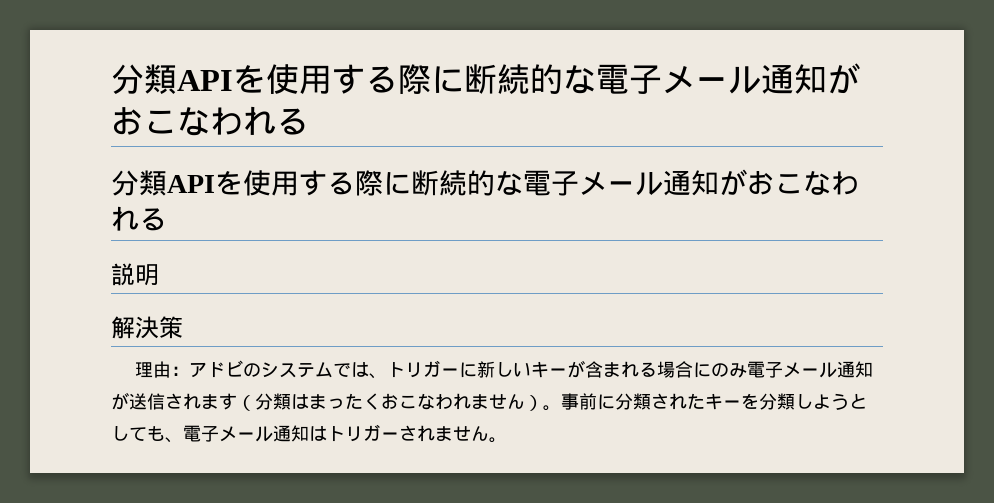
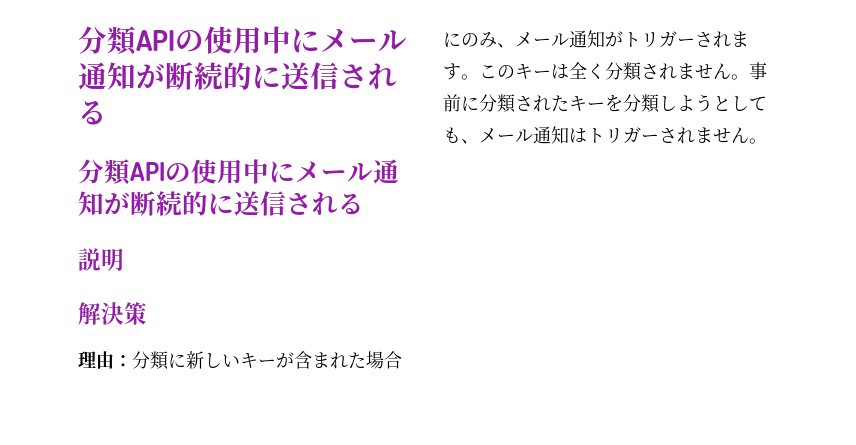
[111,63,860,94] [111,106,309,136] [111,169,859,196] 分類APIを使用する際に断続的な電子メール通知がおこなわれる // 分類APIを使用する際に断続的な電子メール通知がおこなわ -> [78,26,407,55] [78,62,397,90] [78,101,107,125] [78,159,399,185] [78,191,312,216] 分類APIの使用中にメール通知が断続的に送信される // 分類APIの使用中にメール通知が断続的に送信さ
[189,360,460,379] アドビのシステムでは、トリガー -> [132,351,169,370] 分類
[639,362,658,377] る -> [348,352,366,369] た
[747,361,874,378] [111,392,543,411] 電子メール通知が送信されます（分類はまったくおこなわれません） -> [497,30,749,48] [443,62,731,81] 、メール通知がトリガーされます。このキーは全く分類されません
[183,425,219,442] 電子 -> (479, 141) none

